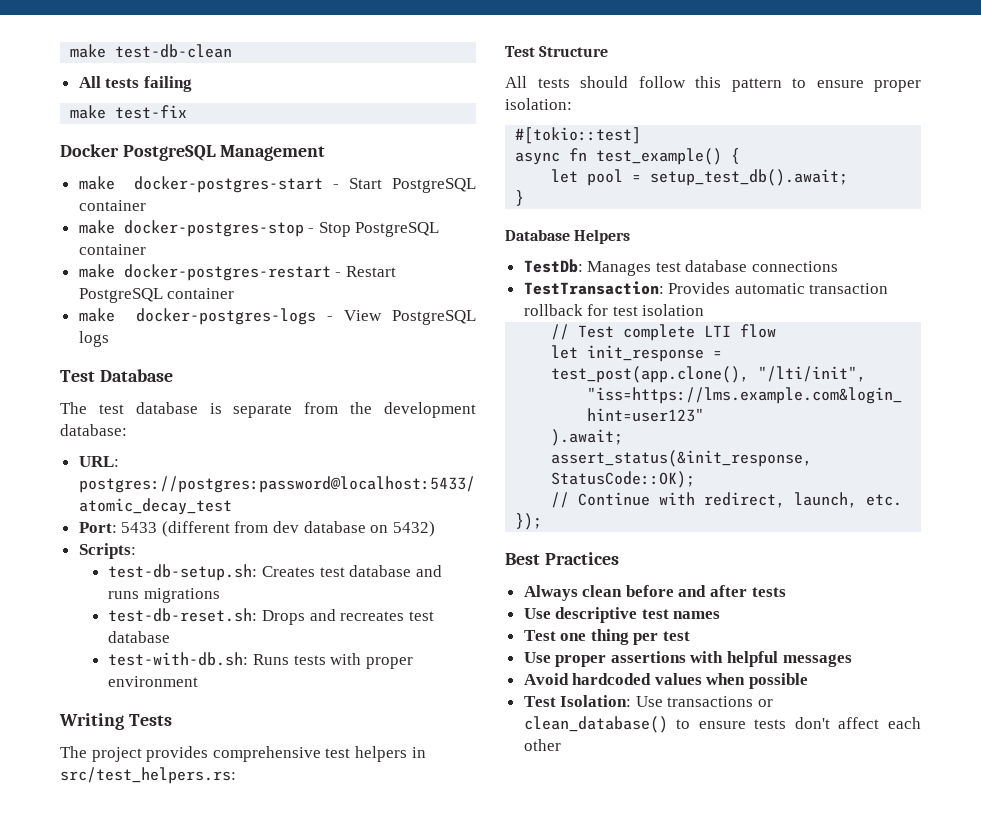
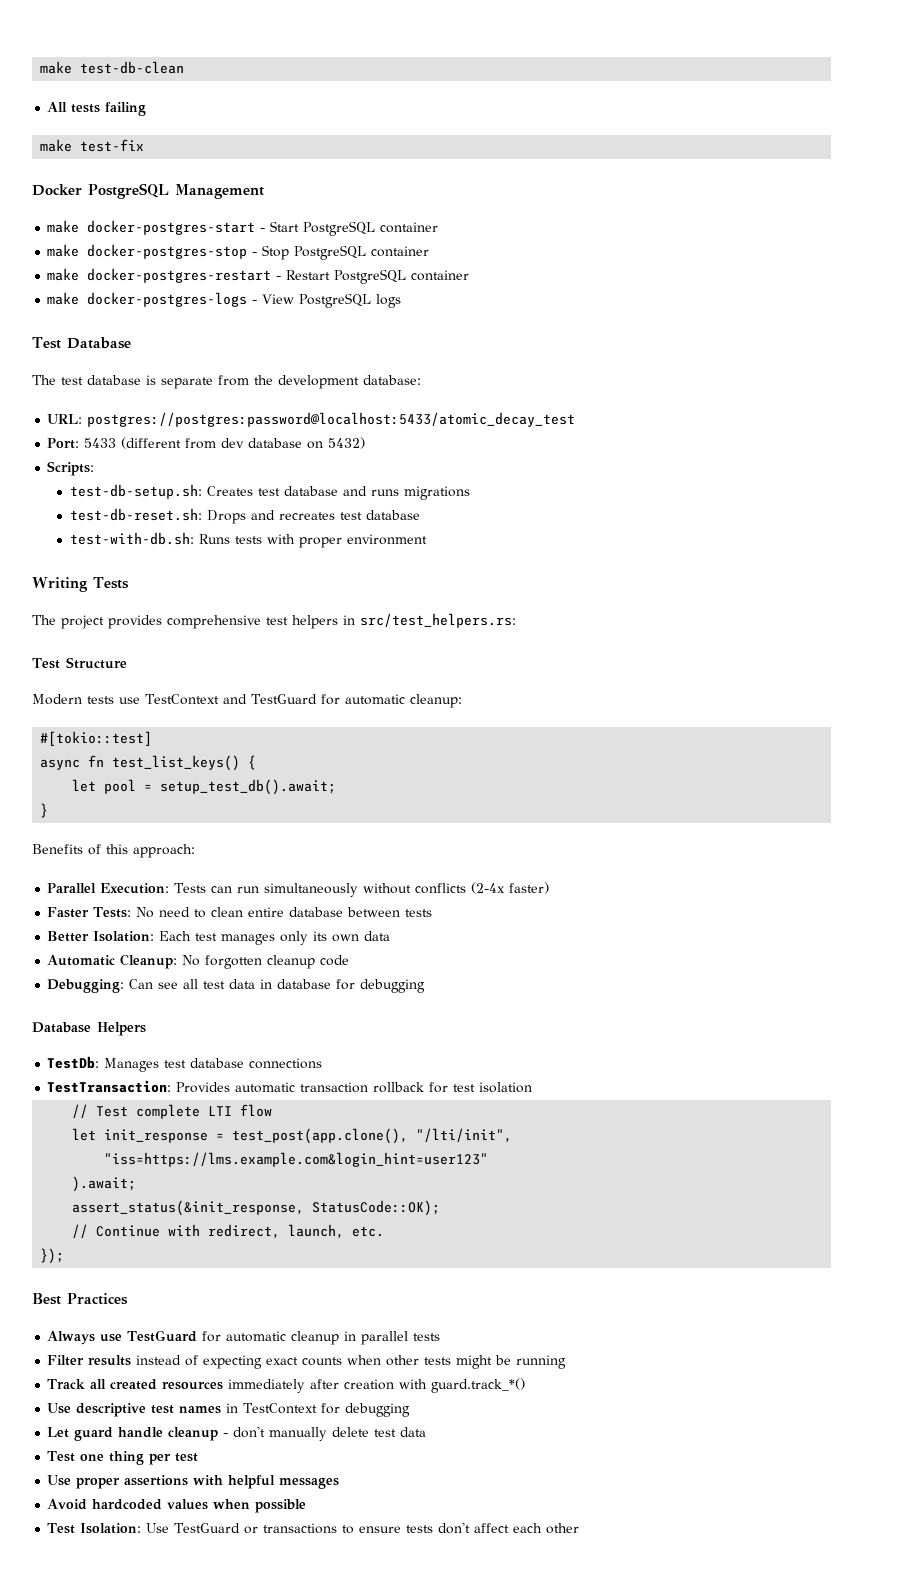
[505,76,921,92] [505,98,572,110] All tests should follow this pattern to ensure proper isolation: -> [32,694,462,708] Modern tests use TestContext and TestGuard for automatic cleanup:
[596,148,723,165] test_example() -> [112,755,241,771] test_list_keys()
(525, 198) none -> [32,844,195,858] [47,882,550,897] [47,907,433,918] [47,931,391,945] [47,954,350,969] [47,979,426,993] // Benefits of this approach: // Parallel Execution: Tests can run simultaneously without conflicts (2-4x faster) // Faster Tests: No need to clean entire database between tests // Better Isolation: Each test manages only its own data // Automatic Cleanup: No forgotten cleanup code // Debugging: Can see all test data in database for debugging
[582,585,786,597] [523,607,721,623] clean before and after tests // Use descriptive test names -> [100,1330,441,1345] [47,1355,567,1369] [47,1378,526,1393] [47,1403,411,1417] [47,1426,427,1441] use TestGuard for automatic cleanup in parallel tests // Filter results instead of expecting exact counts when other tests might be running // Track all created resources immediately after creation with guard.track_*() // Use descriptive test names in TestContext for debugging // Let guard handle cleanup - don't manually delete test data
[667,696,774,707] [523,716,668,733] transactions or clean_database() -> [174,1523,338,1534] TestGuard or transactions

